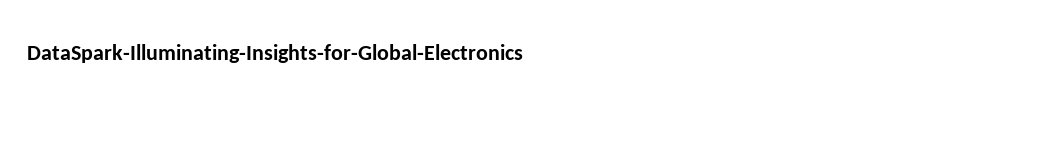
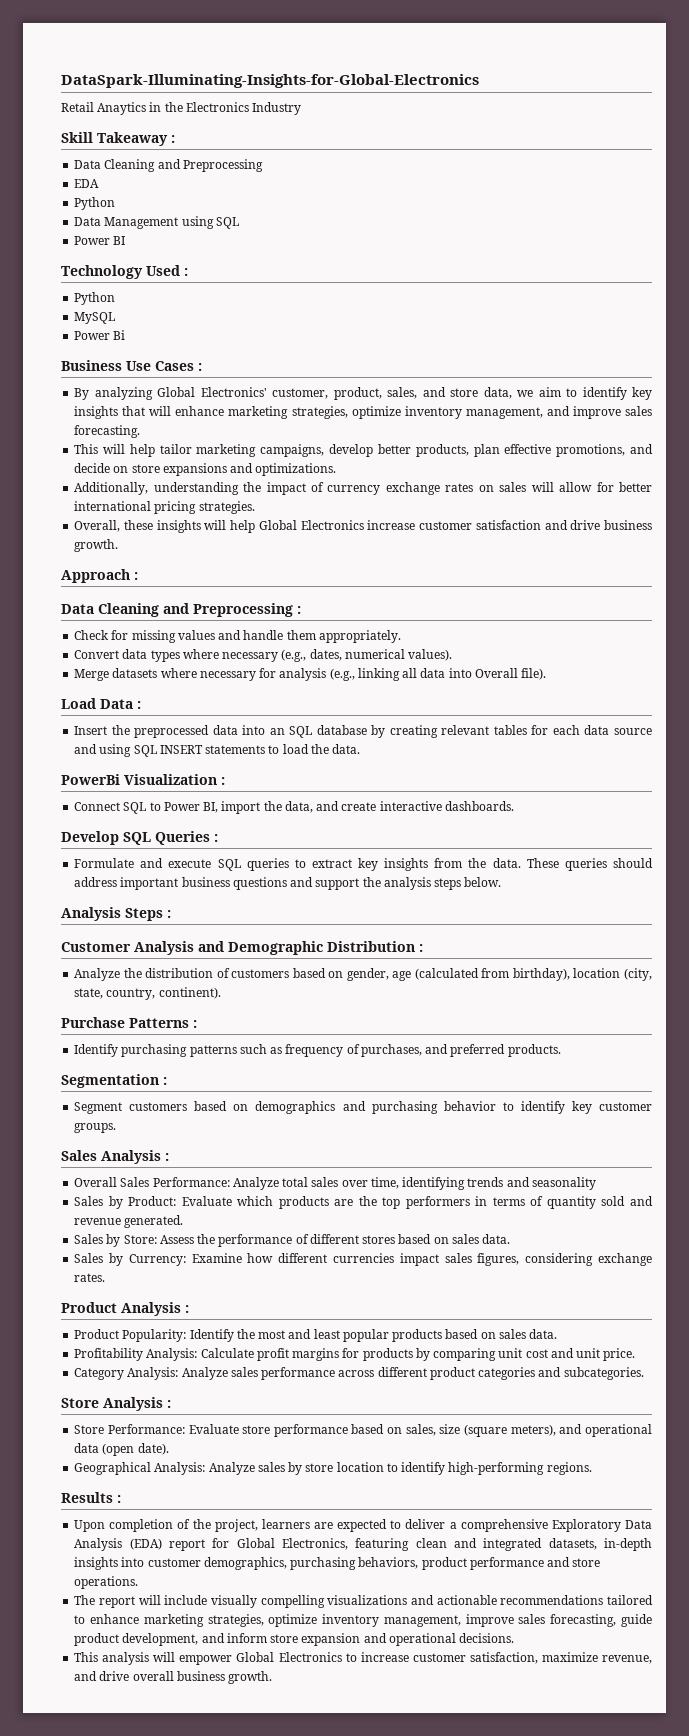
(523, 53) none -> [61,102,302,115] [61,132,175,146] [74,159,263,172] [74,179,100,188] [74,197,116,210] [74,216,239,229] [74,236,126,245] [61,265,188,279] [74,292,116,305] [74,312,116,324] [74,330,126,340] [61,360,202,371] [74,387,652,400] [74,406,652,419] [74,425,141,438] [74,444,653,457] [74,463,337,476] [74,482,652,495] [74,501,255,514] [74,520,652,533] [74,539,119,552] [61,569,138,583] [61,603,301,617] [74,630,401,643] [74,649,453,662] [74,668,547,681] [61,698,141,709] [74,725,652,738] [74,744,361,757] [61,774,225,785] [74,801,514,814] [61,831,218,845] [74,858,653,871] [74,877,502,890] [61,907,171,921] [61,941,423,955] [74,968,652,981] [74,987,221,1000] [61,1017,197,1028] [74,1044,561,1057] [61,1074,167,1088] [74,1101,652,1114] [74,1123,117,1133] [61,1150,169,1164] [74,1177,596,1190] [74,1196,653,1209] [74,1215,184,1228] [74,1234,511,1247] [74,1253,652,1266] [74,1273,106,1282] [61,1302,189,1316] [74,1329,558,1342] [74,1348,636,1361] [74,1367,644,1380] [61,1397,171,1411] [74,1424,652,1437] [74,1443,169,1456] [74,1462,592,1475] [61,1492,121,1503] [74,1519,652,1532] [74,1538,652,1551] [74,1557,601,1570] [74,1576,139,1589] [74,1595,653,1608] [74,1614,652,1627] [74,1633,515,1646] [74,1652,652,1665] [74,1671,273,1684] // Retail Anaytics in the Electronics Industry // Skill Takeaway : // Data Cleaning and Preprocessing // EDA // Python // Data Management using SQL // Power BI // Technology Used : // Python // MySQL // Power Bi // Business Use Cases : // By analyzing Global Electronics' customer, product, sales, and store data, we aim to identify key insights that will enhance marketing strategies, optimize inventory management, and improve sales forecasting. // This will help tailor marketing campaigns, develop better products, plan effective promotions, and decide on store expansions and optimizations. // Additionally, understanding the impact of currency exchange rates on sales will allow for better international pricing strategies. // Overall, these insights will help Global Electronics increase customer satisfaction and drive business growth. // Approach : // Data Cleaning and Preprocessing : // Check for missing values and handle them appropriately. // Convert data types where necessary (e.g., dates, numerical values). // Merge datasets where necessary for analysis (e.g., linking all data into Overall file). // Load Data : // Insert the preprocessed data into an SQL database by creating relevant tables for each data source and using SQL INSERT statements to load the data. // PowerBi Visualization : // Connect SQL to Power BI, import the data, and create interactive dashboards. // Develop SQL Queries : // Formulate and execute SQL queries to extract key insights from the data. These queries should address important business questions and support the analysis steps below. // Analysis Steps : // Customer Analysis and Demographic Distribution : // Analyze the distribution of customers based on gender, age (calculated from birthday), location (city, state, country, continent). // Purchase Patterns : // Identify purchasing patterns such as frequency of purchases, and preferred products. // Segmentation : // Segment customers based on demographics and purchasing behavior to identify key customer groups. // Sales Analysis : // Overall Sales Performance: Analyze total sales over time, identifying trends and seasonality // Sales by Product: Evaluate which products are the top performers in terms of quantity sold and revenue generated. // Sales by Store: Assess the performance of different stores based on sales data. // Sales by Currency: Examine how different currencies impact sales figures, considering exchange rates. // Product Analysis : // Product Popularity: Identify the most and least popular products based on sales data. // Profitability Analysis: Calculate profit margins for products by comparing unit cost and unit price. // Category Analysis: Analyze sales performance across different product categories and subcategories. // Store Analysis : // Store Performance: Evaluate store performance based on sales, size (square meters), and operational data (open date). // Geographical Analysis: Analyze sales by store location to identify high-performing regions. // Results : // Upon completion of the project, learners are expected to deliver a comprehensive Exploratory Data Analysis (EDA) report for Global Electronics, featuring clean and integrated datasets, in-depth insights into customer demographics, purchasing behaviors, product performance and store operations. // The report will include visually compelling visualizations and actionable recommendations tailored to enhance marketing strategies, optimize inventory management, improve sales forecasting, guide product development, and inform store expansion and operational decisions. // This analysis will empower Global Electronics to increase customer satisfaction, maximize revenue, and drive overall business growth.

